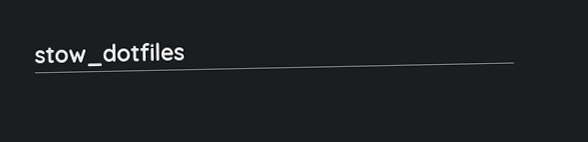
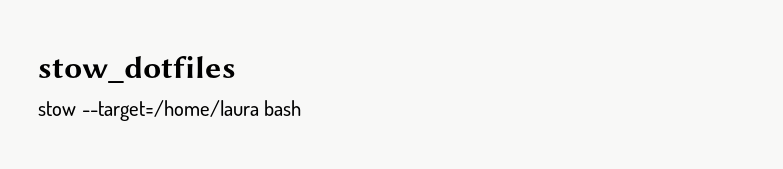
(185, 55) none -> [38,100,302,121] // stow --target=/home/laura bash

